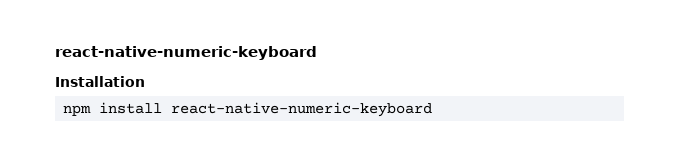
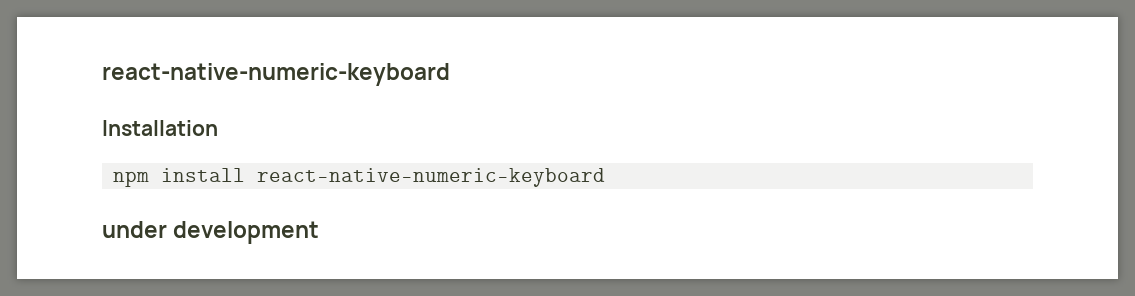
(432, 109) none -> [102,221,320,244] // under development

